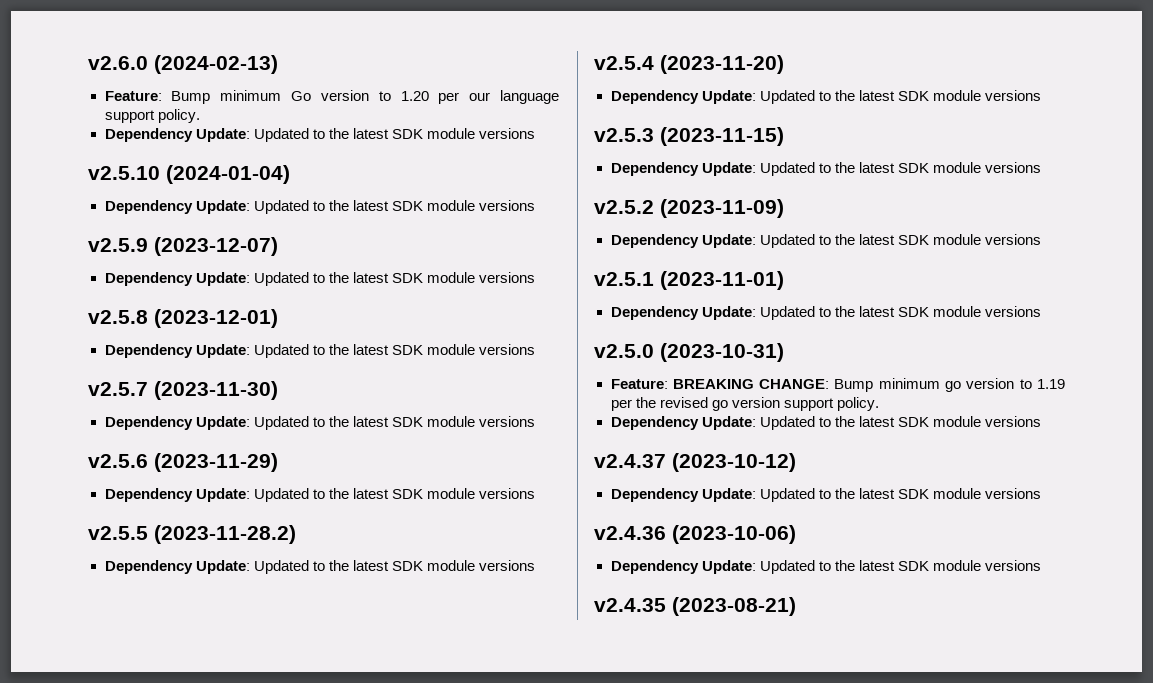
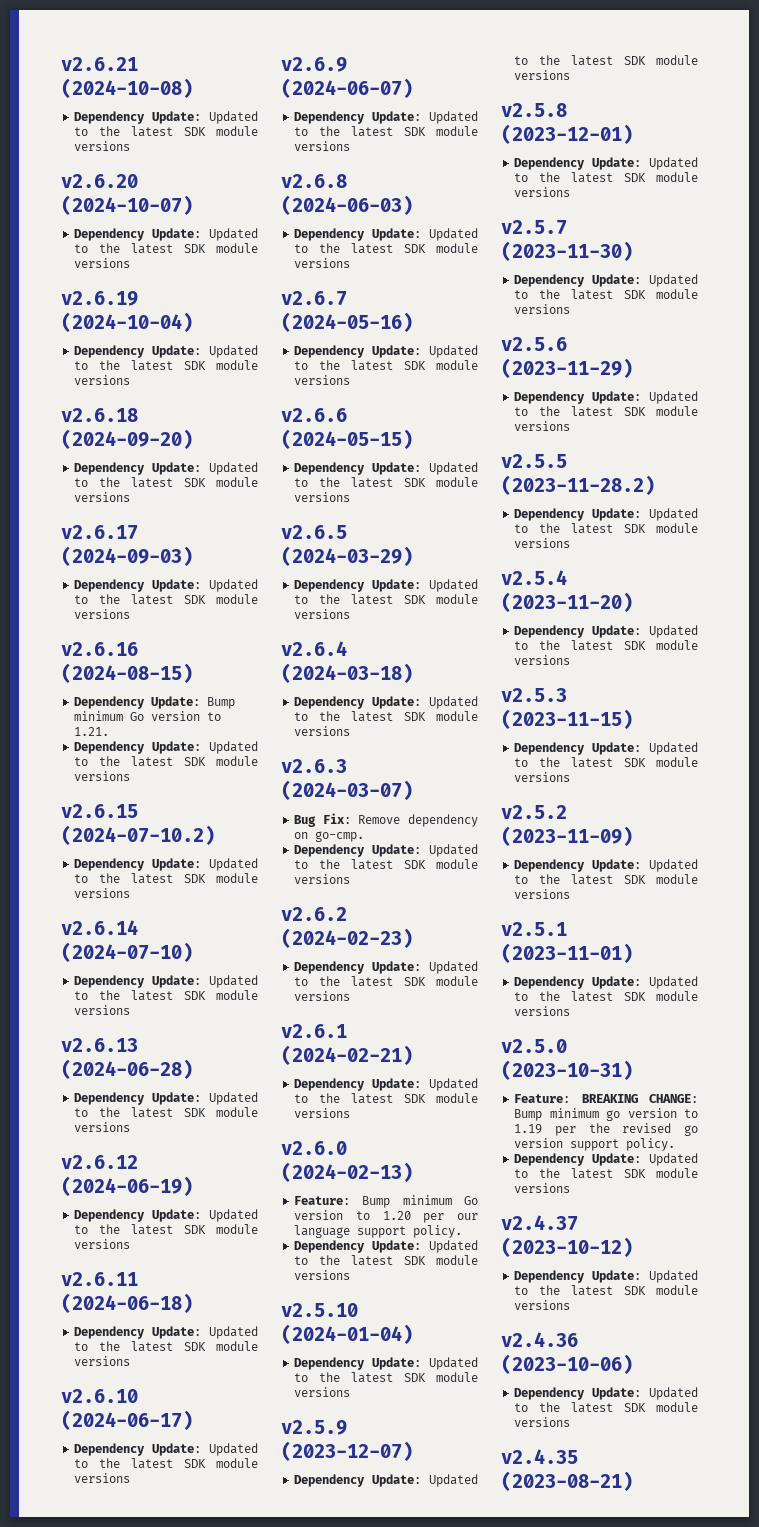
(88, 63) none -> [61,57,138,71] [61,78,193,98] [74,111,258,124] [74,126,258,137] [74,141,131,151] [61,174,138,188] [61,195,193,215] [74,228,258,241] [74,243,258,254] [74,258,131,268] [61,291,138,306] [61,312,193,332] [74,345,258,358] [74,360,258,371] [74,375,131,385] [61,408,138,422] [61,429,193,449] [74,462,258,475] [74,477,258,488] [74,492,131,502] [61,525,138,540] [61,546,193,566] [74,579,258,592] [74,594,258,605] [74,609,131,619] [61,642,138,656] [61,663,193,683] [74,696,236,709] [74,711,222,721] [74,727,110,736] [74,741,258,754] [74,756,258,767] [74,771,131,781] [61,804,138,818] [61,825,215,845] [74,858,258,871] [74,873,258,884] [74,888,131,898] [61,920,138,935] [61,942,193,962] [74,975,258,988] [74,990,258,1001] [74,1005,131,1015] [61,1038,138,1052] [61,1059,193,1079] [74,1092,258,1105] [74,1107,258,1118] [74,1122,131,1132] [61,1155,138,1169] [61,1176,193,1196] [74,1209,258,1222] [74,1224,258,1235] [74,1239,131,1249] [61,1272,138,1286] [61,1293,193,1313] [74,1326,258,1339] [74,1341,258,1352] [74,1356,131,1366] [61,1389,138,1403] [61,1410,193,1430] [74,1443,258,1456] [74,1458,258,1469] [74,1473,131,1483] [281,57,347,72] [281,78,413,98] [294,111,478,124] [294,126,478,137] [294,141,351,151] [281,174,347,188] [281,195,413,215] [294,228,478,241] [294,243,478,254] [294,258,351,268] [281,291,347,306] [281,312,413,332] [294,345,478,358] [294,360,478,371] [294,375,351,385] [281,408,347,422] [281,429,413,449] [294,462,478,475] [294,477,478,488] [294,492,351,502] [281,525,347,539] [281,546,413,566] [294,579,478,592] [294,594,478,605] [294,609,351,619] [281,641,347,656] [281,663,413,683] [294,696,478,709] [294,711,478,722] [294,726,351,736] [281,759,347,773] [281,780,413,800] [294,813,478,827] [294,831,365,842] [294,844,478,857] [294,859,478,870] [294,874,351,884] [281,907,347,921] [281,928,413,948] [294,961,478,974] [294,976,478,987] [294,991,351,1001] [281,1024,347,1038] [281,1045,413,1065] [294,1078,478,1091] [294,1093,478,1104] [294,1108,351,1118] v2.6.21 (2024-10-08) // Dependency Update: Updated to the latest SDK module versions // v2.6.20 (2024-10-07) // Dependency Update: Updated to the latest SDK module versions // v2.6.19 (2024-10-04) // Dependency Update: Updated to the latest SDK module versions // v2.6.18 (2024-09-20) // Dependency Update: Updated to the latest SDK module versions // v2.6.17 (2024-09-03) // Dependency Update: Updated to the latest SDK module versions // v2.6.16 (2024-08-15) // Dependency Update: Bump minimum Go version to 1.21. // Dependency Update: Updated to the latest SDK module versions // v2.6.15 (2024-07-10.2) // Dependency Update: Updated to the latest SDK module versions // v2.6.14 (2024-07-10) // Dependency Update: Updated to the latest SDK module versions // v2.6.13 (2024-06-28) // Dependency Update: Updated to the latest SDK module versions // v2.6.12 (2024-06-19) // Dependency Update: Updated to the latest SDK module versions // v2.6.11 (2024-06-18) // Dependency Update: Updated to the latest SDK module versions // v2.6.10 (2024-06-17) // Dependency Update: Updated to the latest SDK module versions // v2.6.9 (2024-06-07) // Dependency Update: Updated to the latest SDK module versions // v2.6.8 (2024-06-03) // Dependency Update: Updated to the latest SDK module versions // v2.6.7 (2024-05-16) // Dependency Update: Updated to the latest SDK module versions // v2.6.6 (2024-05-15) // Dependency Update: Updated to the latest SDK module versions // v2.6.5 (2024-03-29) // Dependency Update: Updated to the latest SDK module versions // v2.6.4 (2024-03-18) // Dependency Update: Updated to the latest SDK module versions // v2.6.3 (2024-03-07) // Bug Fix: Remove dependency on go-cmp. // Dependency Update: Updated to the latest SDK module versions // v2.6.2 (2024-02-23) // Dependency Update: Updated to the latest SDK module versions // v2.6.1 (2024-02-21) // Dependency Update: Updated to the latest SDK module versions //

